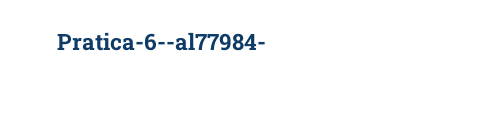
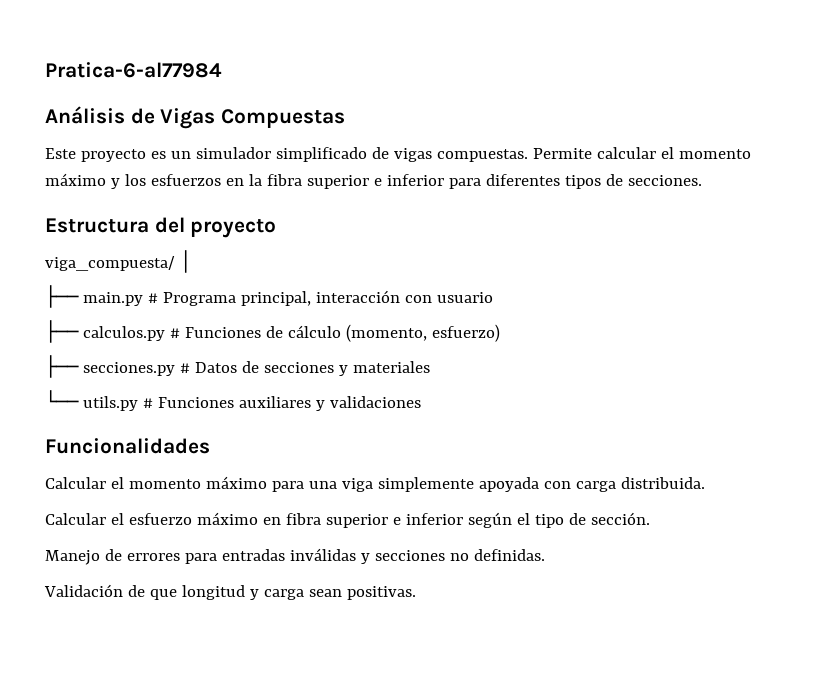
[57,32,266,51] Pratica-6--al77984- -> [45,62,222,78] [45,106,346,129] [45,147,751,162] [45,173,702,189] [45,217,277,238] [45,250,191,273] [45,285,493,308] [45,320,500,343] [45,355,430,378] [45,390,421,411] [45,438,210,454] [45,476,705,492] [45,512,650,528] [45,548,545,565] [44,584,416,600] Pratica-6-al77984 // Análisis de Vigas Compuestas // Este proyecto es un simulador simplificado de vigas compuestas. Permite calcular el momento máximo y los esfuerzos en la fibra superior e inferior para diferentes tipos de secciones. // Estructura del proyecto // viga_compuesta/ │ // ├── main.py # Programa principal, interacción con usuario // ├── calculos.py # Funciones de cálculo (momento, esfuerzo) // ├── secciones.py # Datos de secciones y materiales // └── utils.py # Funciones auxiliares y validaciones // Funcionalidades // Calcular el momento máximo para una viga simplemente apoyada con carga distribuida. // Calcular el esfuerzo máximo en fibra superior e inferior según el tipo de sección. // Manejo de errores para entradas inválidas y secciones no definidas. // Validación de que longitud y carga sean positivas.

